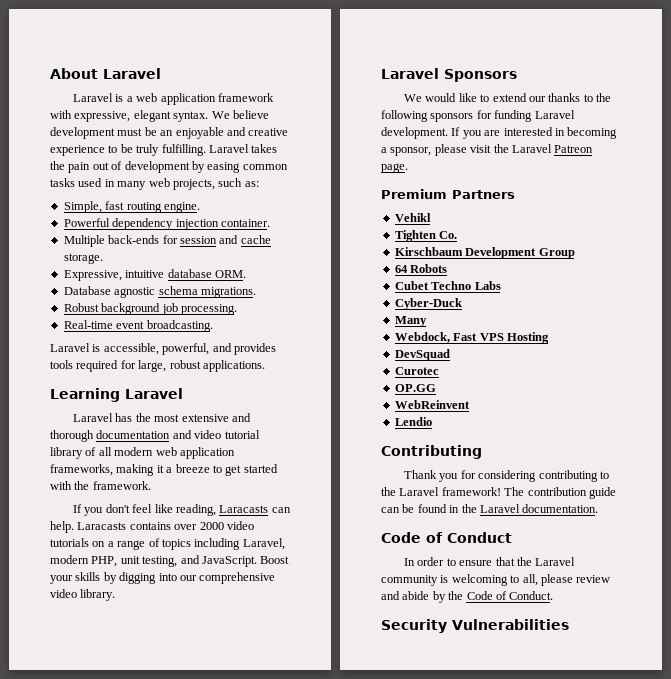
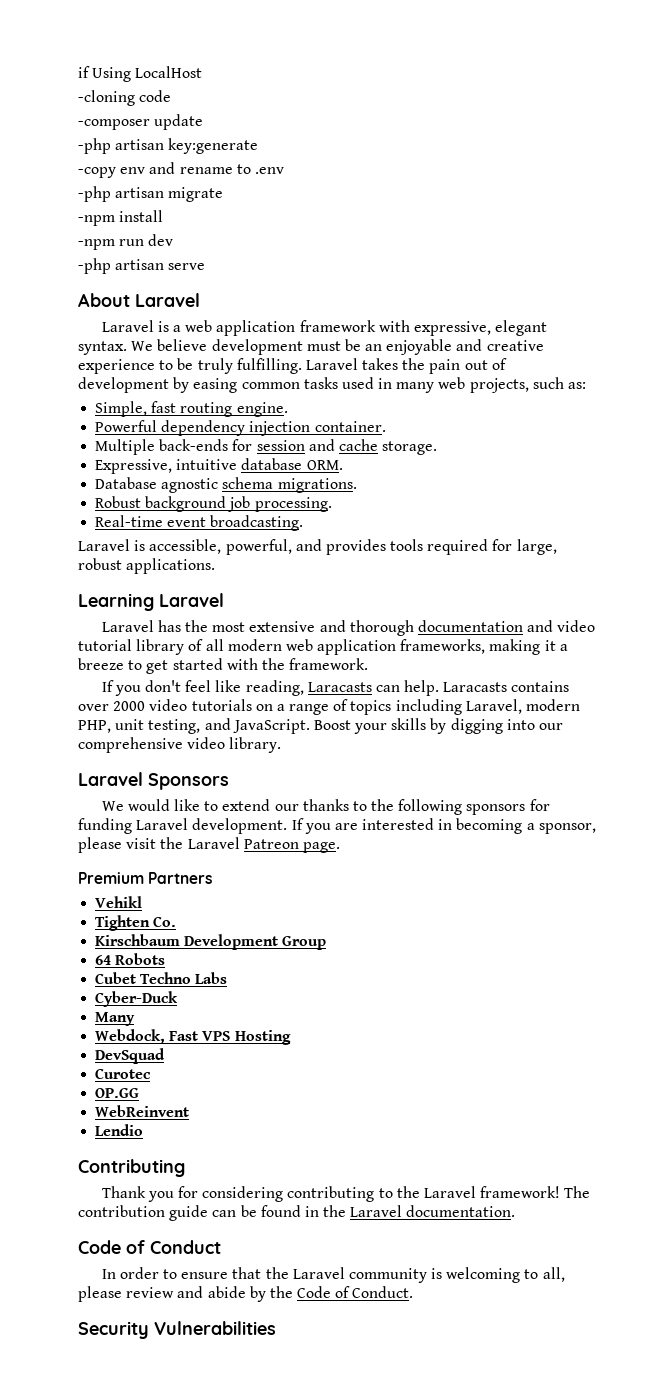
(50, 73) none -> [78,66,203,82] [78,90,172,106] [78,114,204,130] [78,138,259,154] [78,162,284,178] [78,186,224,202] [78,210,164,226] [78,234,174,250] [78,258,206,274] if Using LocalHost // -cloning code // -composer update // -php artisan key:generate // -copy env and rename to .env // -php artisan migrate // -npm install // -npm run dev // -php artisan serve //

